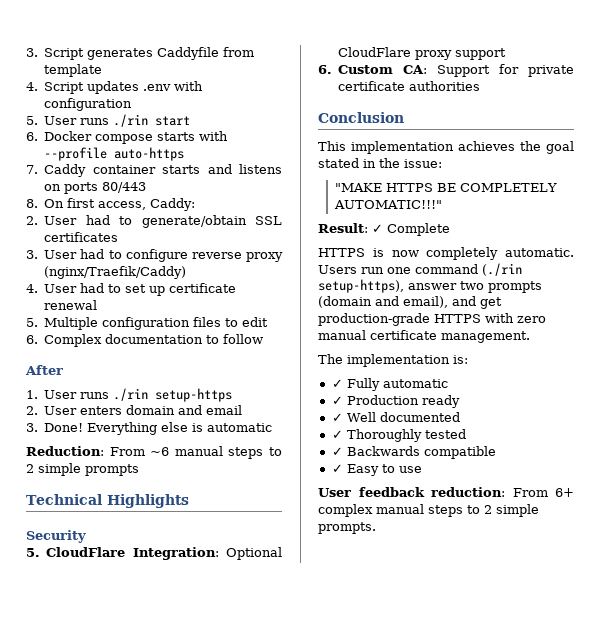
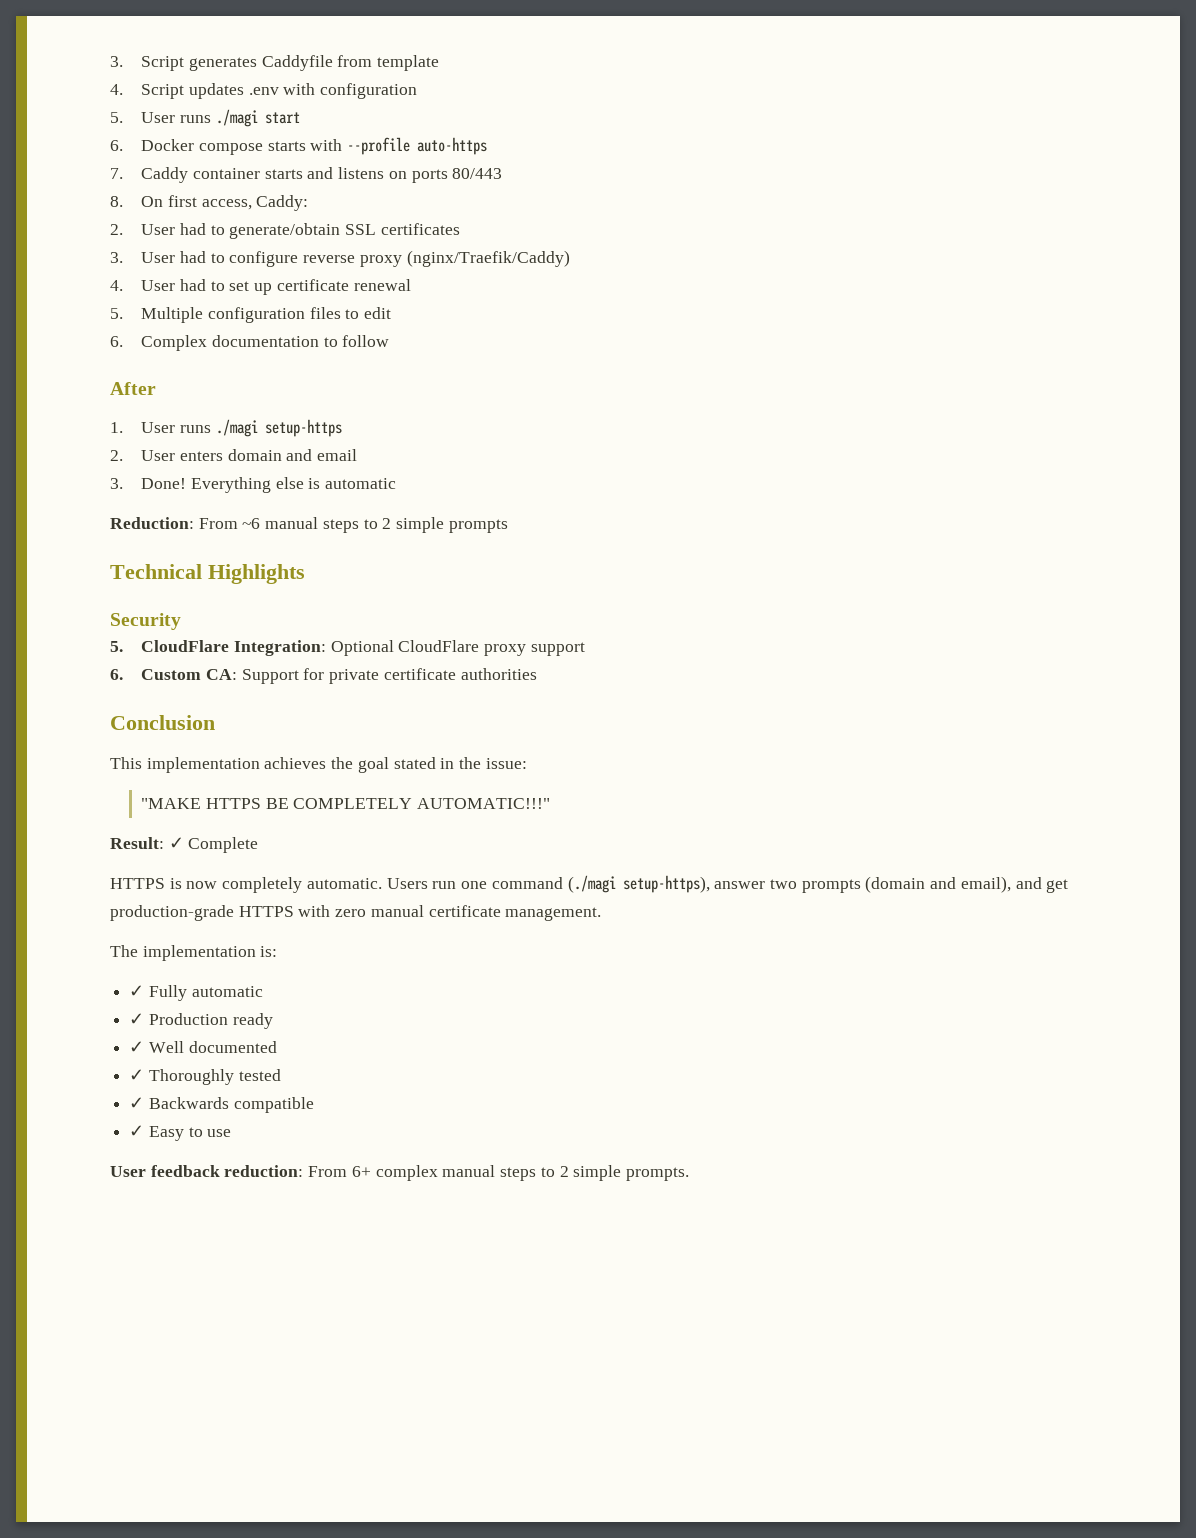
[113,114,149,127] ./rin -> [215,109,258,127] ./magi
[113,388,149,401] ./rin -> [215,419,258,437] ./magi
[482,263,522,276] (./rin -> [567,875,616,893] (./magi

